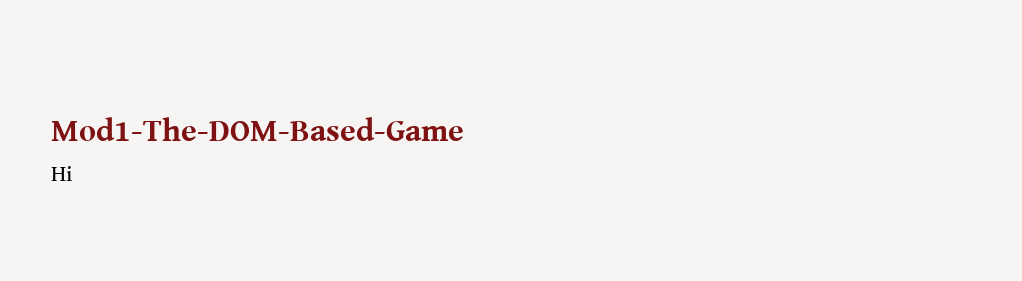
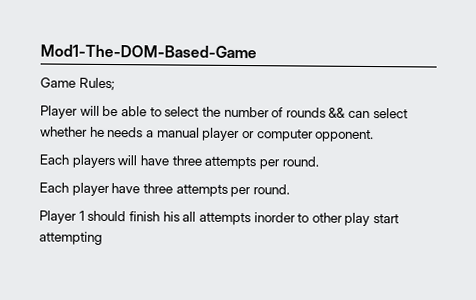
[51,166,72,181] Hi -> [40,77,115,91] [40,105,408,119] [40,126,375,143] [39,154,319,170] [39,182,290,198] [39,210,400,227] [39,231,103,245] Game Rules; // Player will be able to select the number of rounds && can select whether he needs a manual player or computer opponent. // Each players will have three attempts per round. // Each player have three attempts per round. // Player 1 should finish his all attempts inorder to other play start attempting

